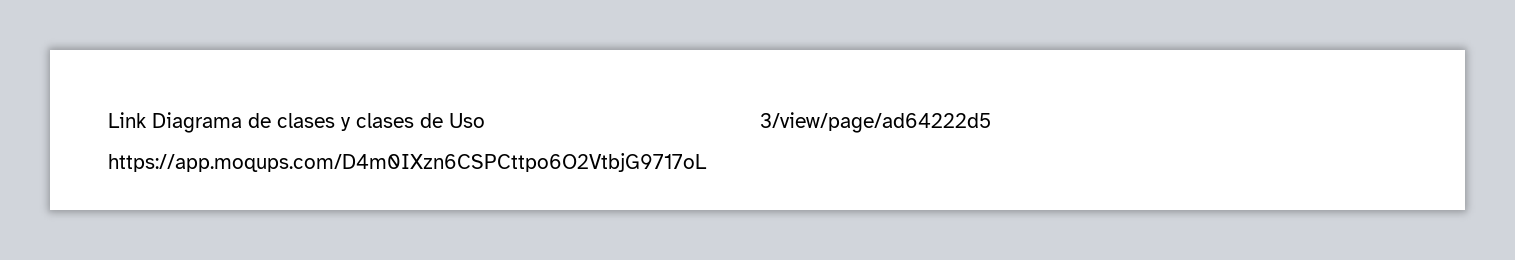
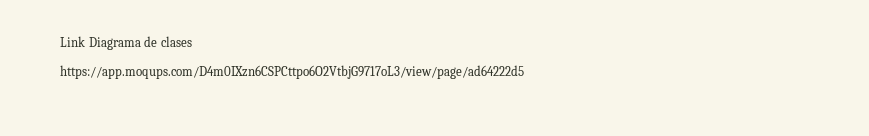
[341,113,485,131] y clases de Uso -> (192, 41) none

